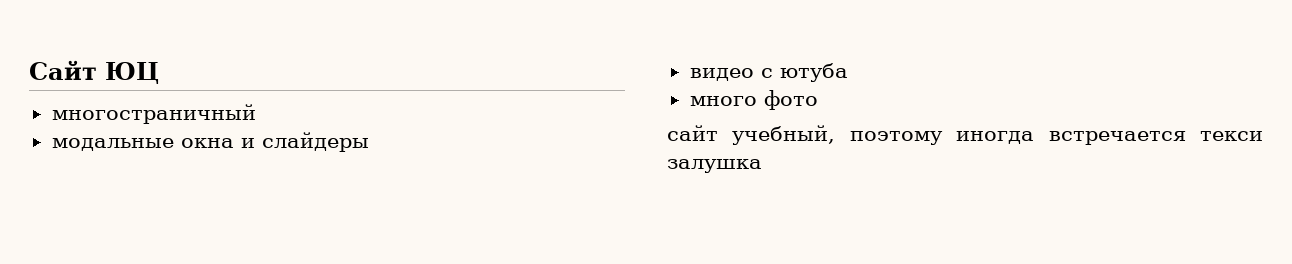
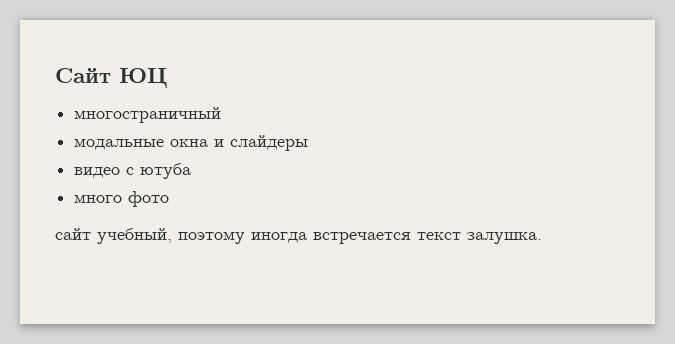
[1200,131,1263,141] [667,159,762,173] текси залушка -> [417,232,542,244] текст залушка.

